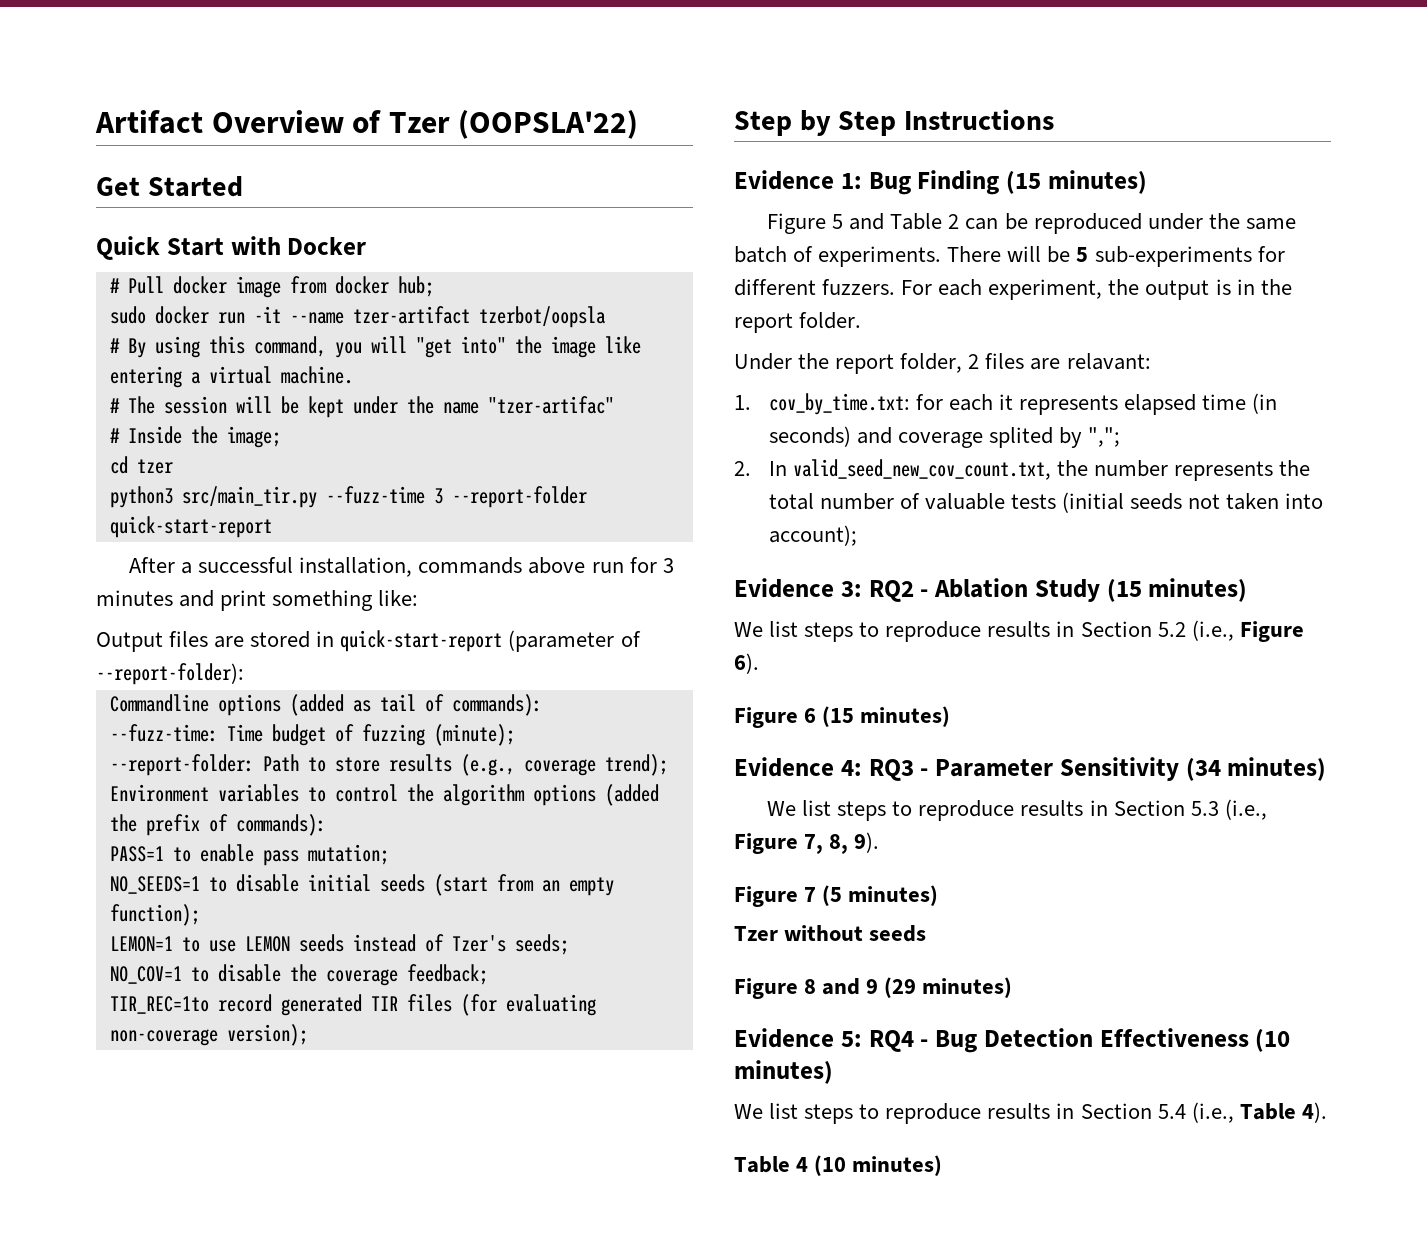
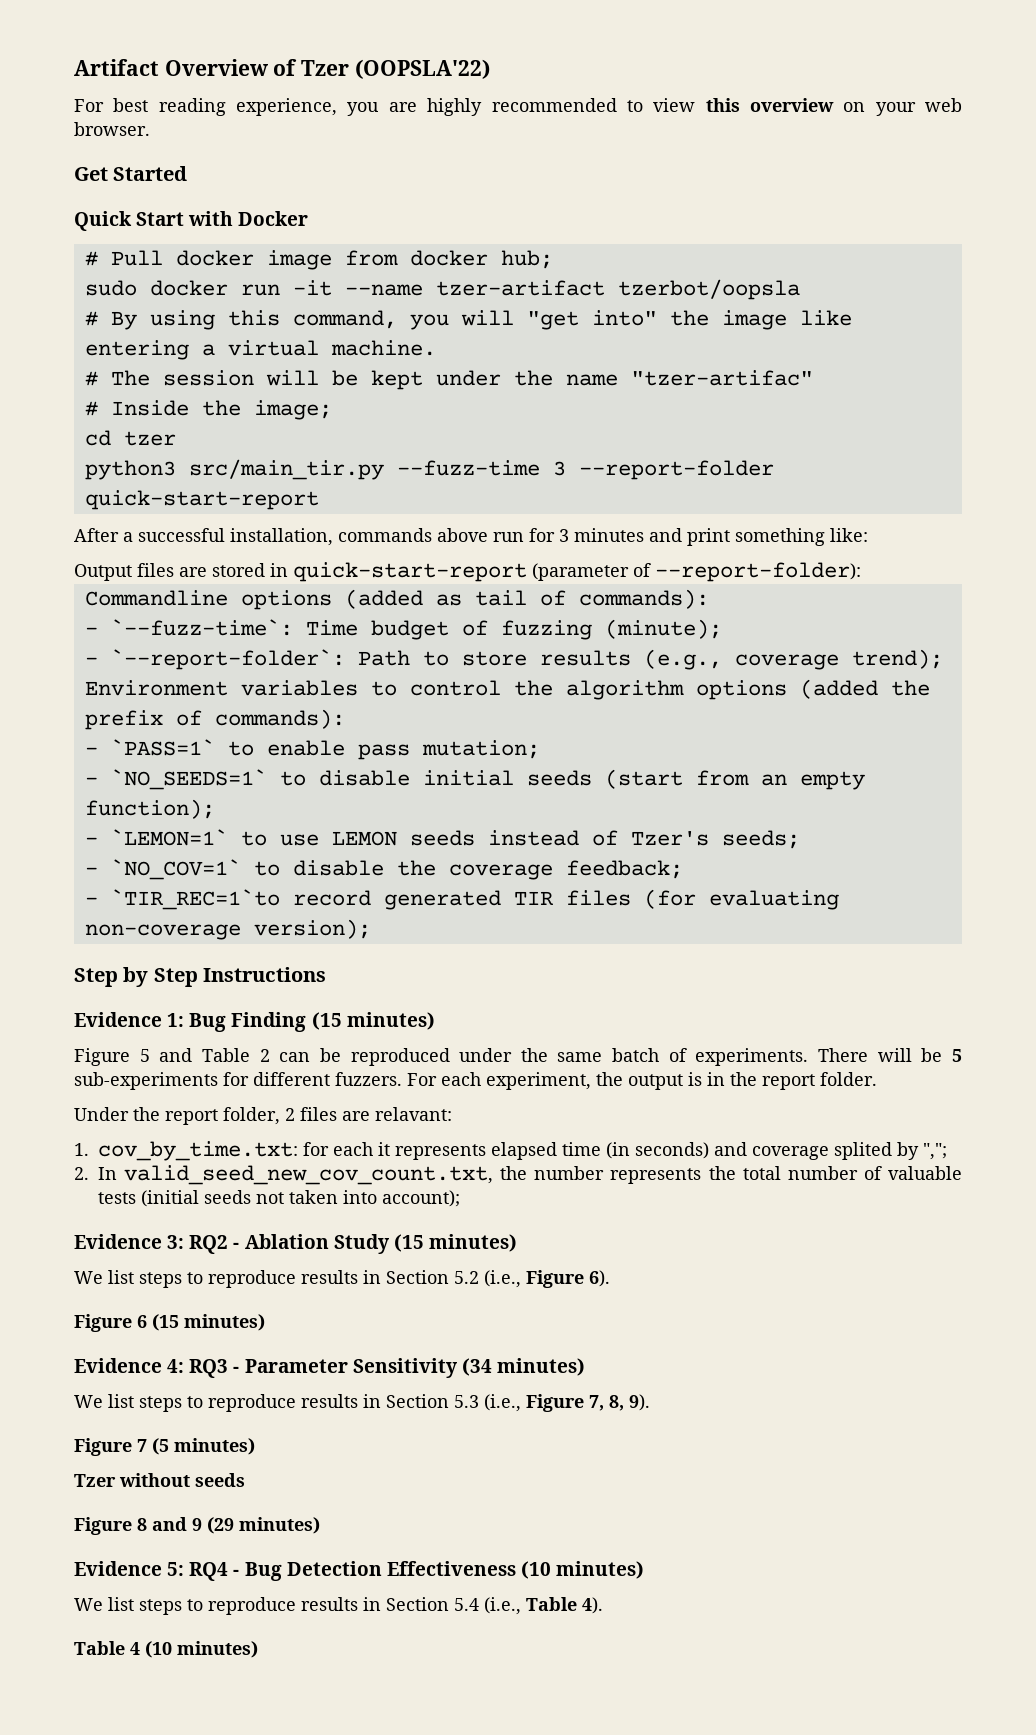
(639, 124) none -> [74,98,963,116] [74,122,150,136] // For best reading experience, you are highly recommended to view this overview on your web browser.
[109,724,218,742] --fuzz-time: -> [84,619,293,636] - `--fuzz-time`:
[109,754,254,776] --report-folder: -> [84,649,345,670] - `--report-folder`:
[109,846,164,862] PASS=1 -> [84,739,215,756] - `PASS=1`
[109,876,200,894] NO_SEEDS=1 -> [84,769,267,790] - `NO_SEEDS=1`
[109,936,173,952] LEMON=1 -> [84,829,228,846] - `LEMON=1`
[109,966,182,984] NO_COV=1 -> [84,859,241,880] - `NO_COV=1`
[109,996,209,1014] TIR_REC=1to -> [84,889,280,910] - `TIR_REC=1`to

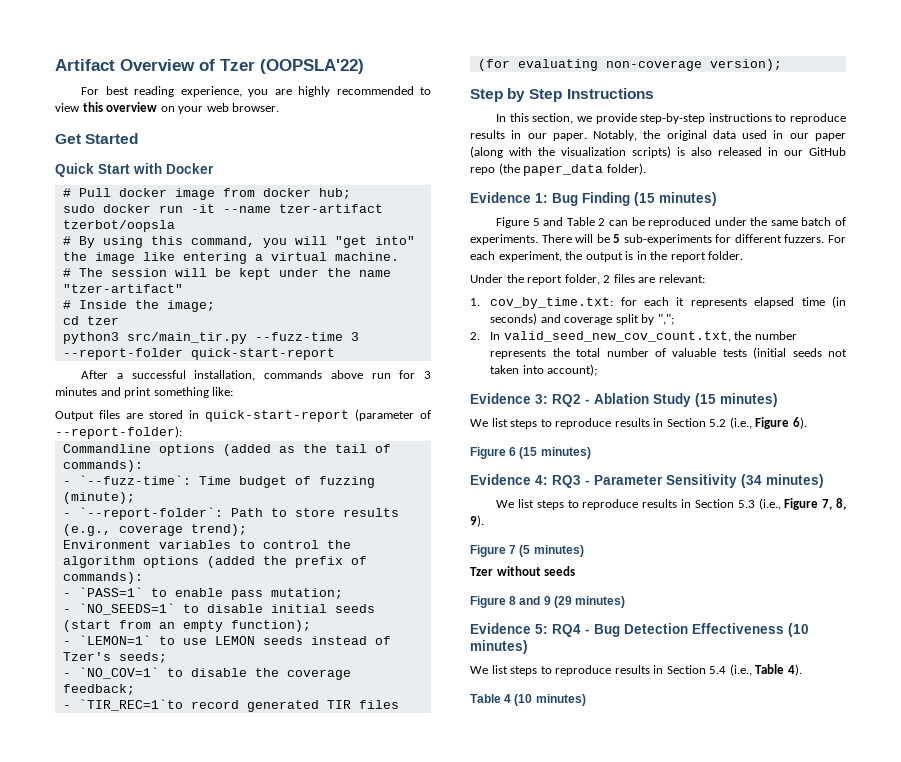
[630,370,813,386] "tzer-artifac" -> [62,284,183,293] "tzer-artifact"
(462, 600) none -> [302,444,327,453] the
(327, 974) none -> [496,113,846,124] [470,130,846,141] [470,146,846,158] [470,163,646,176] // In this section, we provide step-by-step instructions to reproduce results in our paper. Notably, the original data used in our paper (along with the visualization scripts) is also released in our GitHub repo (the paper_data folder).
[375,1107,452,1121] relavant: -> [658,274,705,283] relevant:
[834,1142,892,1160] splited -> [615,314,639,325] split

